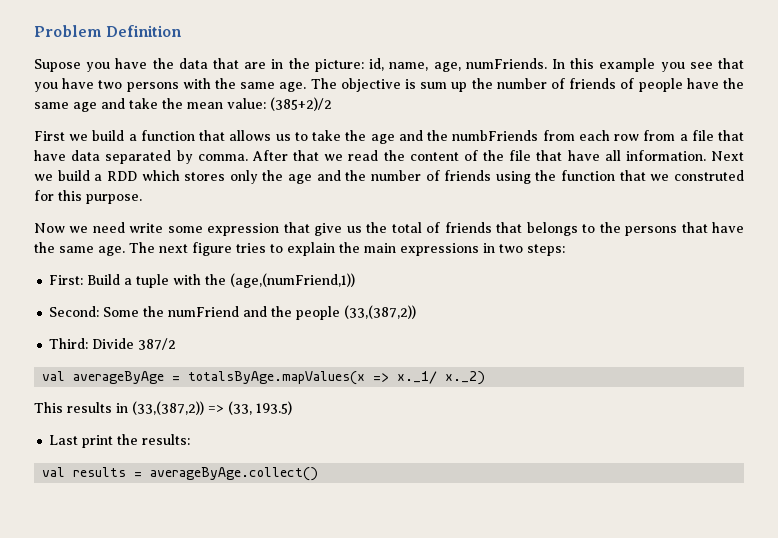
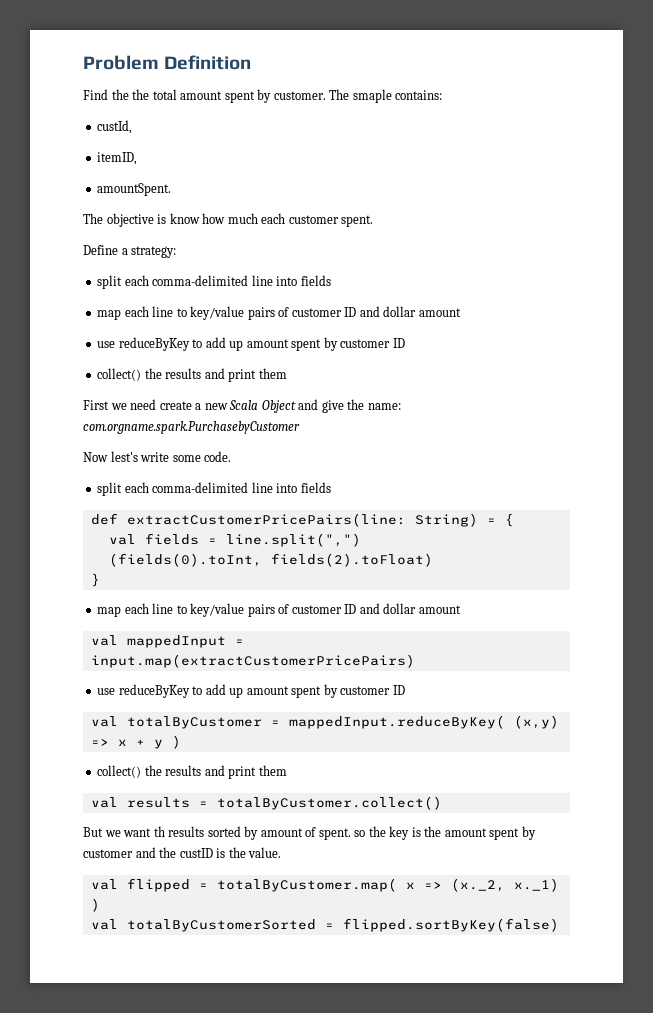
[34,58,745,72] [34,78,745,92] [34,97,332,112] [34,130,744,144] [34,150,744,164] [34,170,745,184] [34,190,142,204] [34,222,745,236] [34,242,565,256] [49,273,356,288] [49,305,417,320] [49,338,177,350] [42,371,486,385] [34,401,292,415] [49,434,191,448] [42,467,319,481] Supose you have the data that are in the picture: id, name, age, numFriends. In this example you see that you have two persons with the same age. The objective is sum up the number of friends of people have the same age and take the mean value: (385+2)/2 // First we build a function that allows us to take the age and the numbFriends from each row from a file that have data separated by comma. After that we read the content of the file that have all information. Next we build a RDD which stores only the age and the number of friends using the function that we construted for this purpose. // Now we need write some expression that give us the total of friends that belongs to the persons that have the same age. The next figure tries to explain the main expressions in two steps: // First: Build a tuple with the (age,(numFriend,1)) // Second: Some the numFriend and the people (33,(387,2)) // Third: Divide 387/2 // val averageByAge = totalsByAge.mapValues(x => x._1/ x._2) // This results in (33,(387,2)) => (33, 193.5) // Last print the results: // val results = averageByAge.collect() -> [83,89,443,103] [97,120,133,134] [97,152,138,165] [97,183,172,196] [83,213,374,227] [83,245,177,258] [97,275,331,289] [97,306,461,320] [97,337,405,351] [97,368,287,382] [83,399,401,413] [83,421,300,434] [83,451,232,462] [97,482,331,496] [90,513,514,527] [108,533,361,547] [108,553,433,567] [90,573,100,587] [97,603,461,617] [90,635,244,648] [90,654,415,668] [97,684,405,698] [90,715,559,729] [90,735,181,749] [97,765,287,779] [90,796,442,810] [83,826,536,840] [83,847,282,858] [90,878,559,892] [90,898,100,912] [90,918,559,932] Find the the total amount spent by customer. The smaple contains: // custId, // itemID, // amountSpent. // The objective is know how much each customer spent. // Define a strategy: // split each comma-delimited line into fields // map each line to key/value pairs of customer ID and dollar amount // use reduceByKey to add up amount spent by customer ID // collect() the results and print them // First we need create a new Scala Object and give the name: com.orgname.spark.PurchasebyCustomer // Now lest's write some code. // split each comma-delimited line into fields // def extractCustomerPricePairs(line: String) = { // val fields = line.split(",") // (fields(0).toInt, fields(2).toFloat) // } // map each line to key/value pairs of customer ID and dollar amount // val mappedInput = input.map(extractCustomerPricePairs) // use reduceByKey to add up amount spent by customer ID // val totalByCustomer = mappedInput.reduceByKey( (x,y) => x + y ) // collect() the results and print them // val results = totalByCustomer.collect() // But we want th results sorted by amount of spent. so the key is the amount spent by customer and the custID is the value. // val flipped = totalByCustomer.map( x => (x._2, x._1) ) // val totalByCustomerSorted = flipped.sortByKey(false)

